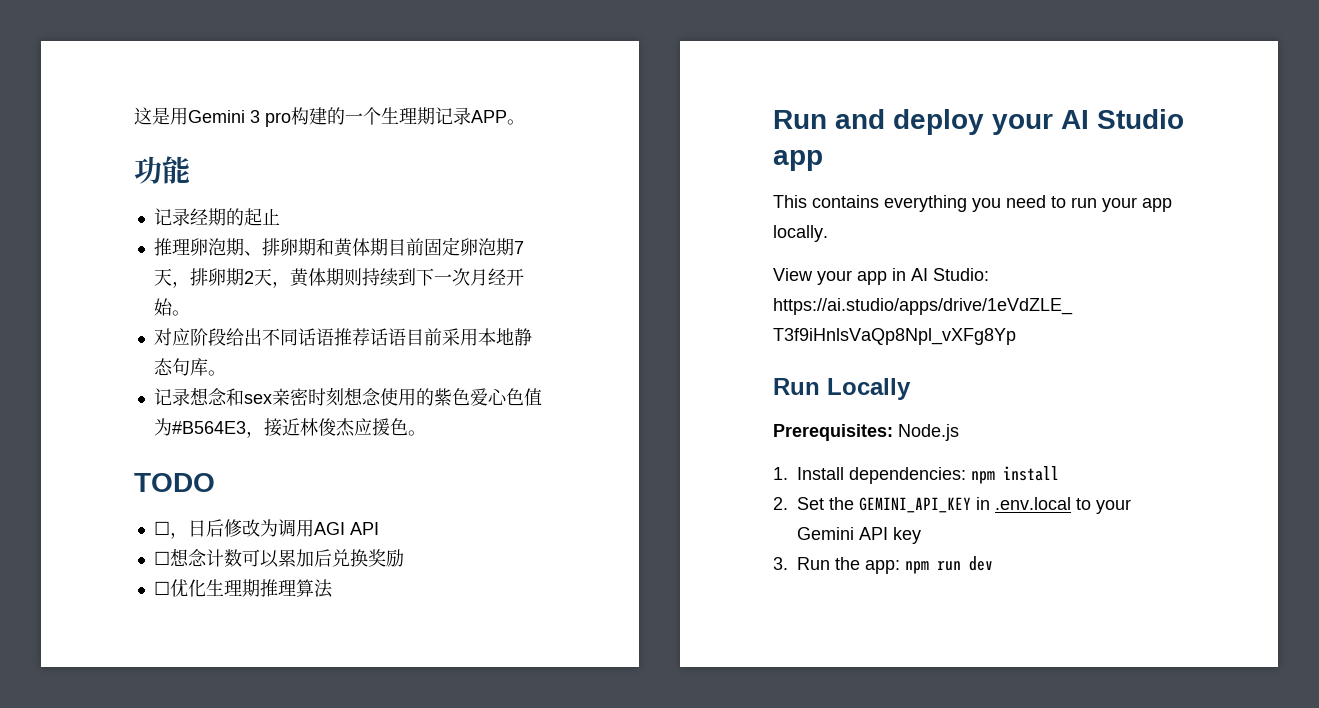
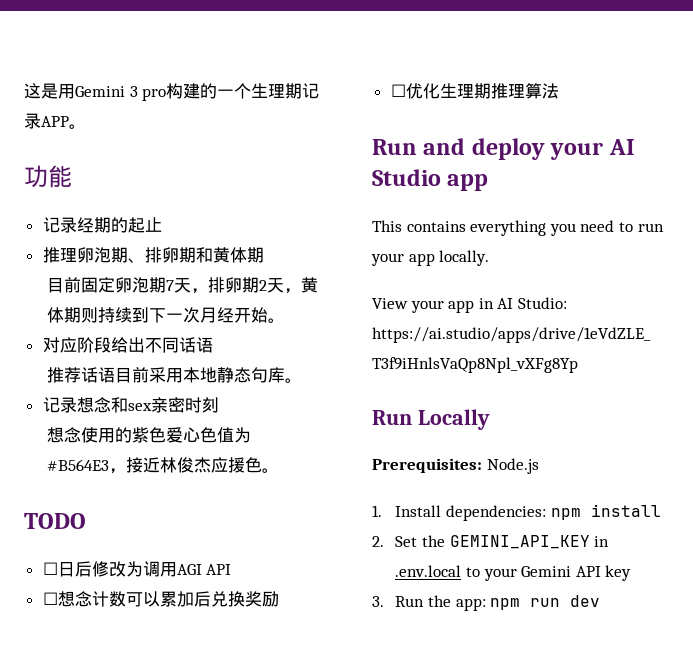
(388, 247) none -> (264, 255) //
(334, 337) none -> (213, 345) //
(344, 396) none -> (219, 405) //
[169,532,188,539] ， -> (58, 568) none

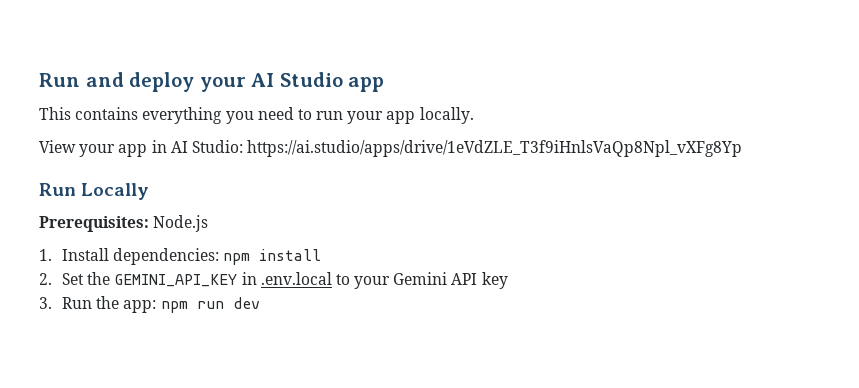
[24,83,320,101] [24,113,86,129] [24,165,72,188] [42,217,162,233] [42,247,264,263] [47,277,319,294] [47,307,286,323] [42,337,213,353] [47,367,303,383] [42,397,219,413] [47,427,252,443] [47,457,280,474] [24,513,86,529] [42,561,232,577] [42,591,279,607] [390,83,559,99] 这是用Gemini 3 pro构建的一个生理期记录APP。 // 功能 // 记录经期的起止 // 推理卵泡期、排卵期和黄体期 // 目前固定卵泡期7天，排卵期2天，黄体期则持续到下一次月经开始。 // 对应阶段给出不同话语 // 推荐话语目前采用本地静态句库。 // 记录想念和sex亲密时刻 // 想念使用的紫色爱心色值为#B564E3，接近林俊杰应援色。 // TODO // ☐日后修改为调用AGI API // ☐想念计数可以累加后兑换奖励 // ☐优化生理期推理算法 // -> (39, 80) none

